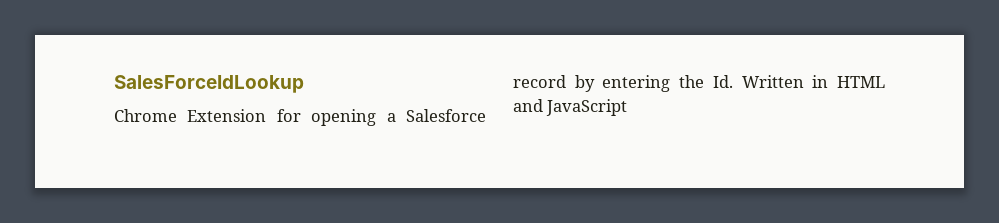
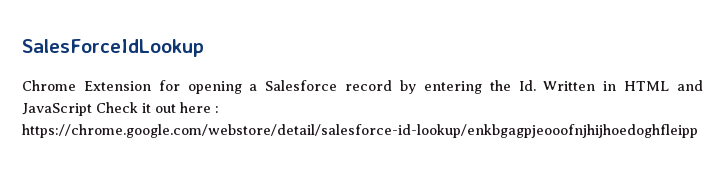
(628, 107) none -> [96,102,219,113] [22,124,698,138] Check it out here : https://chrome.google.com/webstore/detail/salesforce-id-lookup/enkbgagpjeooofnjhijhoedoghfleipp

